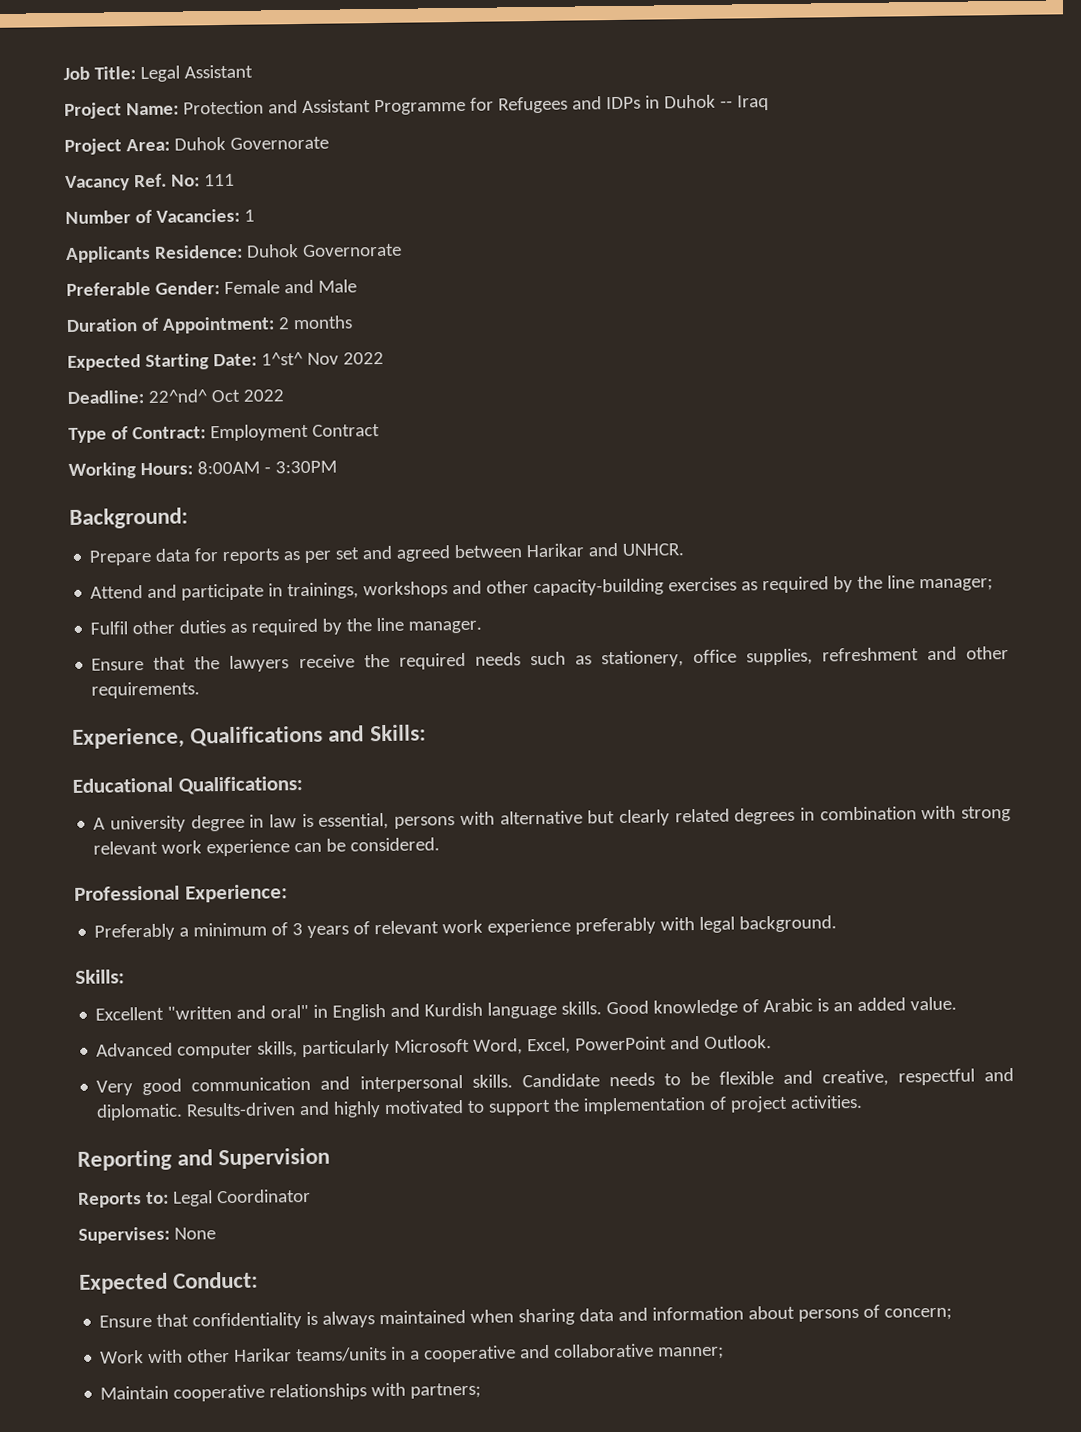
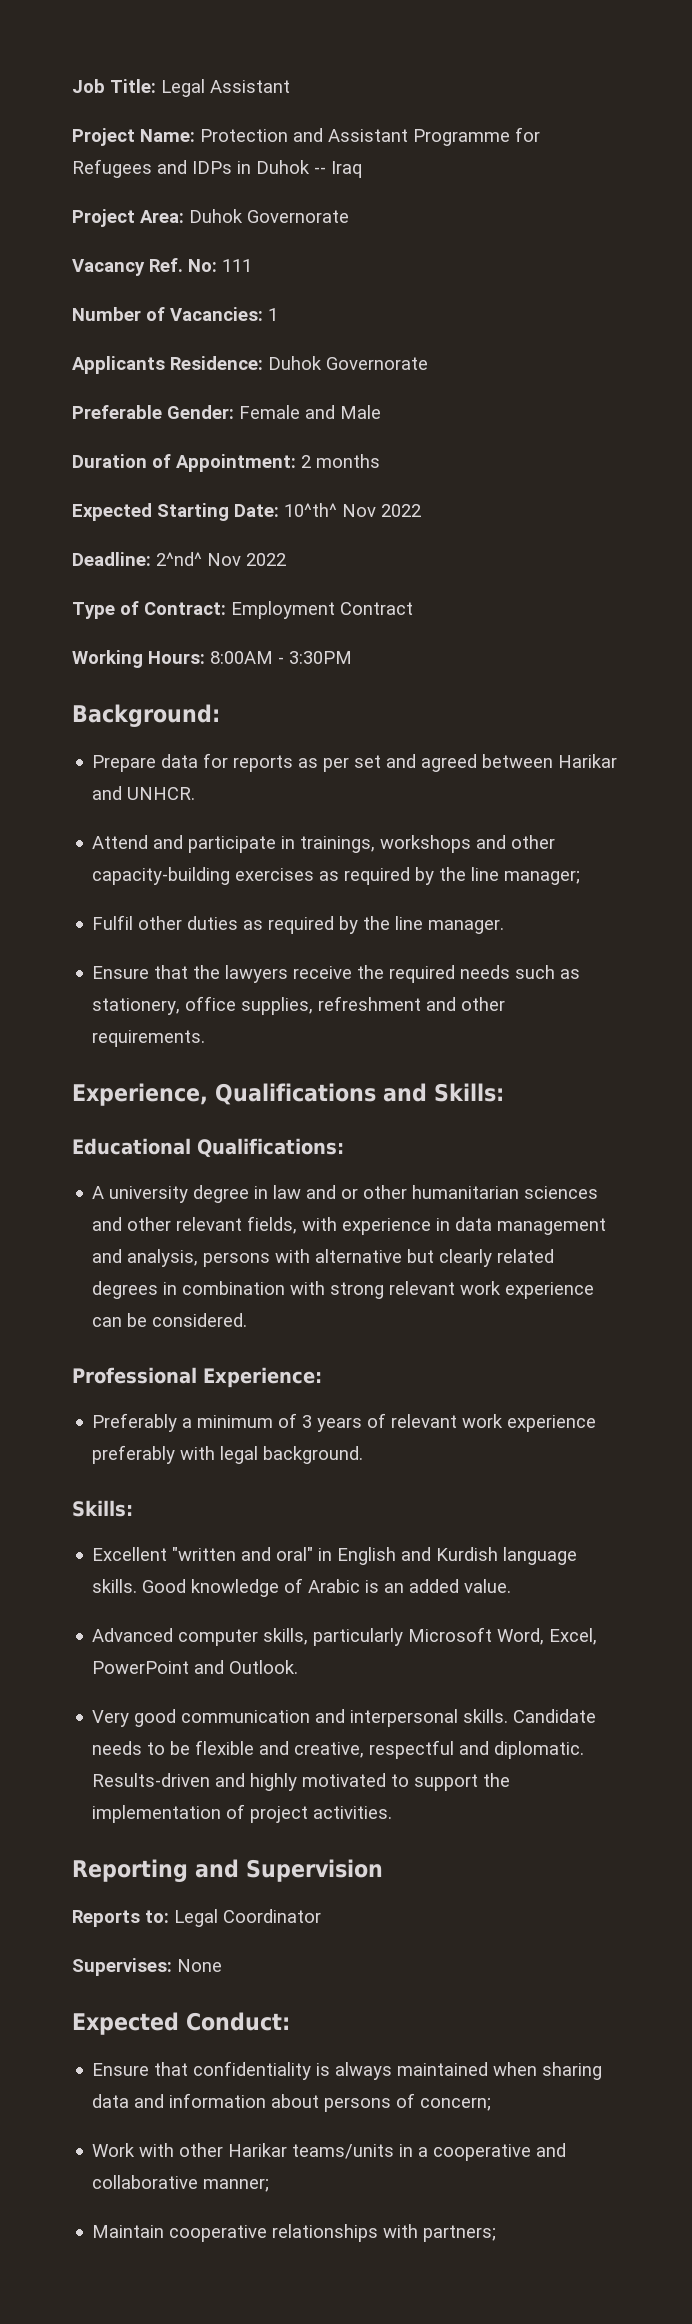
[260,352,303,366] 1^st^ -> [284,503,337,517] 10^th^
[147,389,240,403] 22^nd^ Oct -> [156,552,241,566] 2^nd^ Nov
[301,812,390,830] is essential, -> [306,1185,599,1199] [92,1216,607,1235] [92,1249,199,1267] and or other humanitarian sciences and other relevant fields, with experience in data management and analysis,

